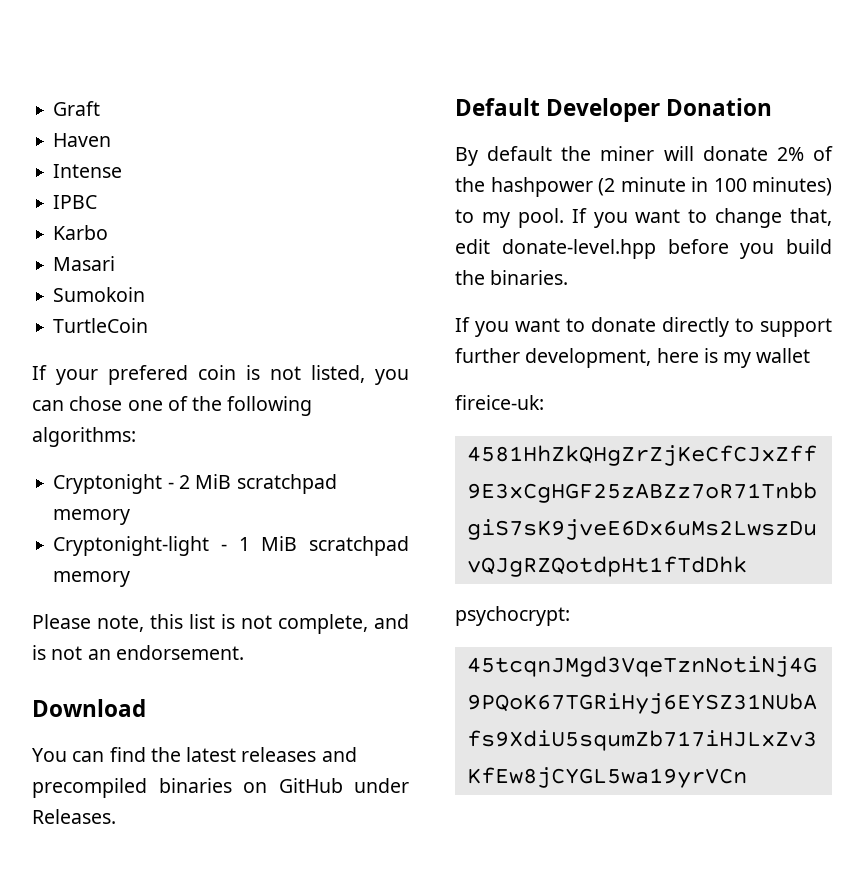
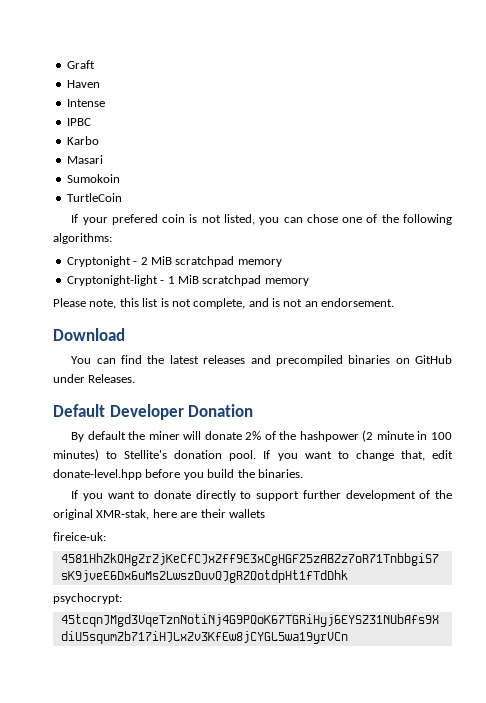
[481,212,510,228] my -> [124,450,223,459] Stellite's donation
[525,348,811,368] development, here is my wallet -> [345,490,453,501] [53,509,265,520] development of the original XMR-stak, here are their wallets

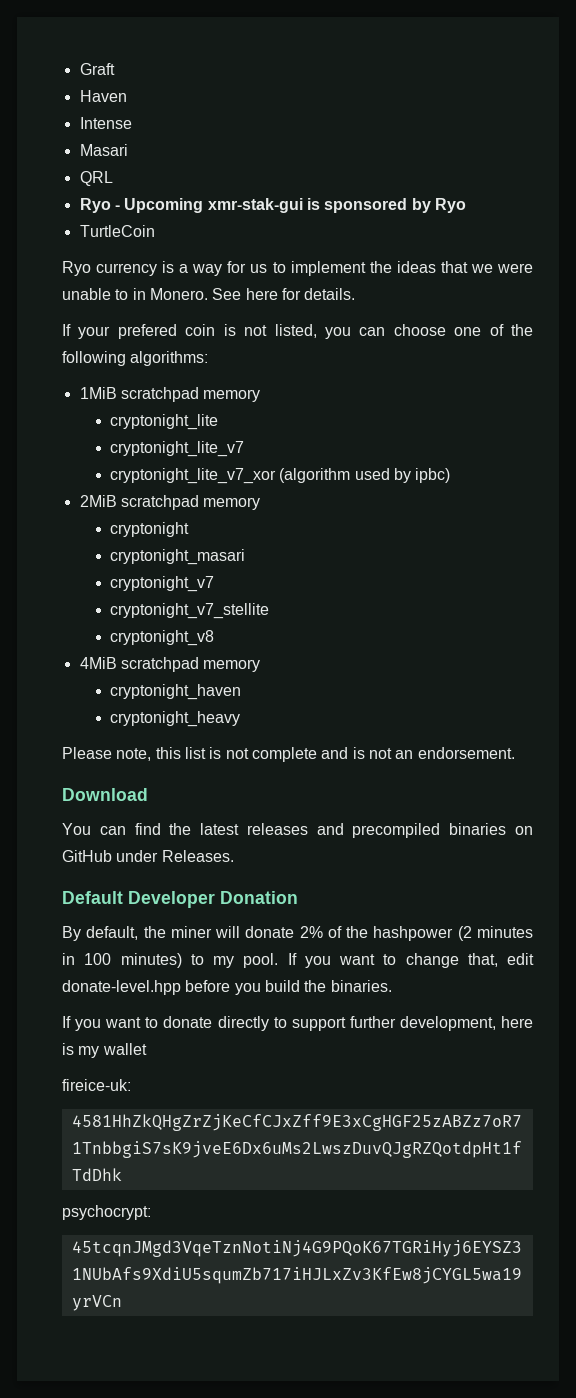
[66,118,91,126] [66,136,99,145] // IPBC // Karbo -> (132, 123) none
[66,174,120,183] [66,193,122,202] Sumokoin // TurtleCoin -> [79,171,113,186] [79,198,466,213] [79,225,155,237] [62,261,533,276] [62,288,356,300] QRL // Ryo - Upcoming xmr-stak-gui is sponsored by Ryo // TurtleCoin // Ryo currency is a way for us to implement the ideas that we were unable to in Monero. See here for details.
[306,214,338,223] chose -> [393,324,446,336] choose
[66,256,282,267] [66,275,309,286] Cryptonight - 2 MiB scratchpad memory // Cryptonight-light - 1 MiB scratchpad memory -> [79,387,261,402] [109,414,218,430] [109,441,244,457] [109,468,451,484] [79,495,261,510] [109,522,189,537] [109,549,245,565] [109,576,214,592] [109,603,269,619] [109,630,214,646] [79,657,261,672] [109,684,241,700] [109,711,240,727] 1MiB scratchpad memory // cryptonight_lite // cryptonight_lite_v7 // cryptonight_lite_v7_xor (algorithm used by ipbc) // 2MiB scratchpad memory // cryptonight // cryptonight_masari // cryptonight_v7 // cryptonight_v7_stellite // cryptonight_v8 // 4MiB scratchpad memory // cryptonight_haven // cryptonight_heavy
[193,298,246,309] complete, -> [251,747,317,762] complete
[87,431,126,440] default -> [86,926,139,940] default,
[376,431,414,440] minute -> [476,926,533,938] minutes
[124,450,223,459] Stellite's donation -> [213,956,234,968] my
[345,490,453,501] [53,509,265,520] development of the original XMR-stak, here are their wallets -> [399,1016,533,1031] [62,1043,147,1058] development, here is my wallet

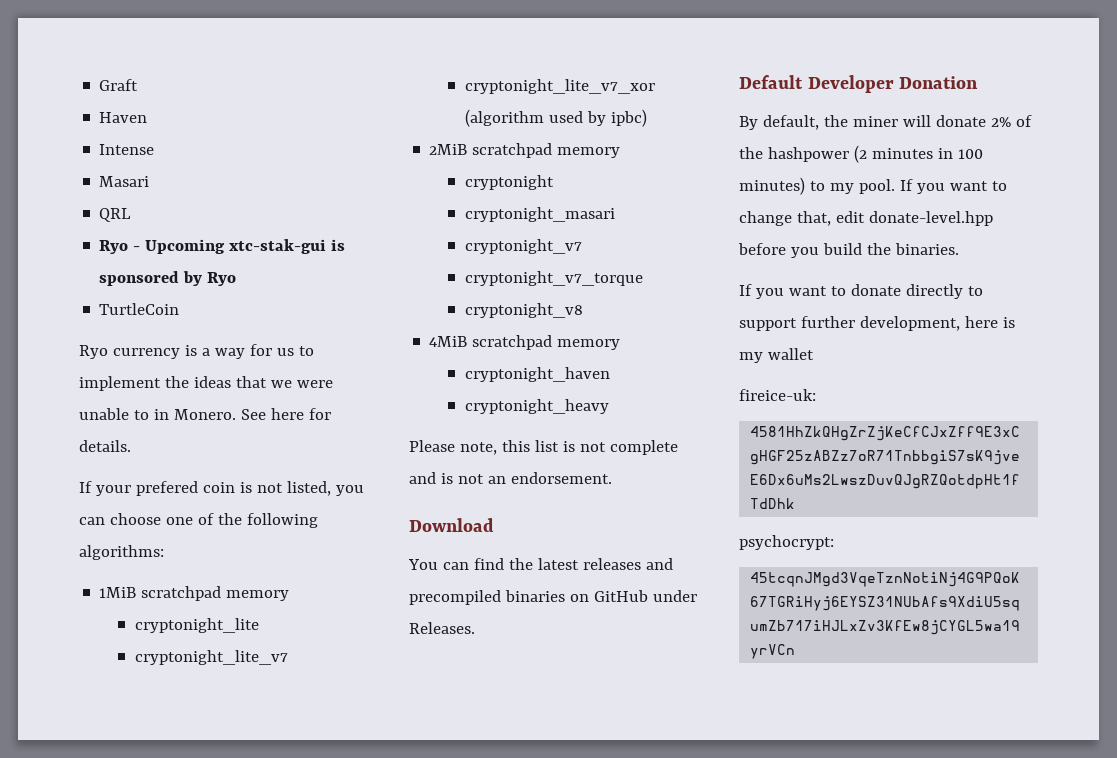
[207,198,303,213] xmr-stak-gui -> [229,239,327,254] xtc-stak-gui
[109,603,269,619] cryptonight_v7_stellite -> [464,271,643,286] cryptonight_v7_torque

